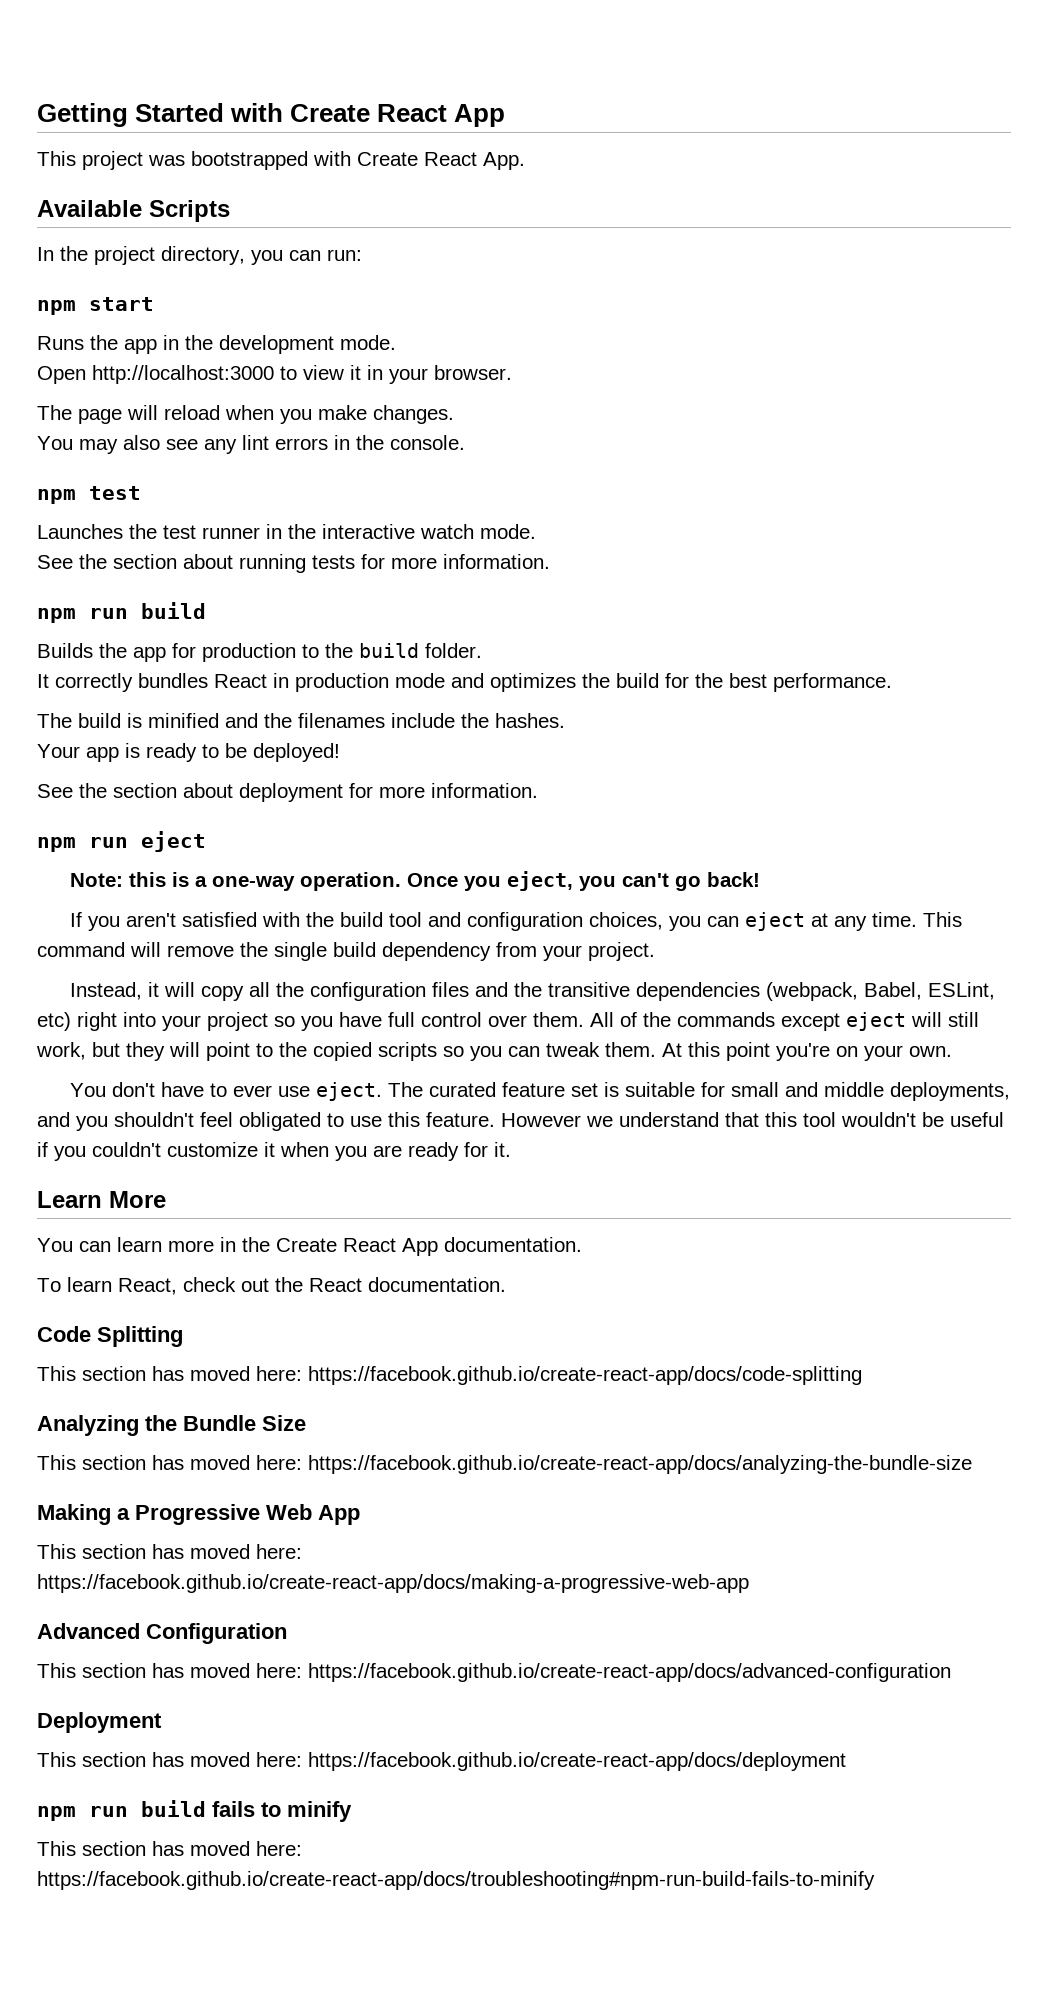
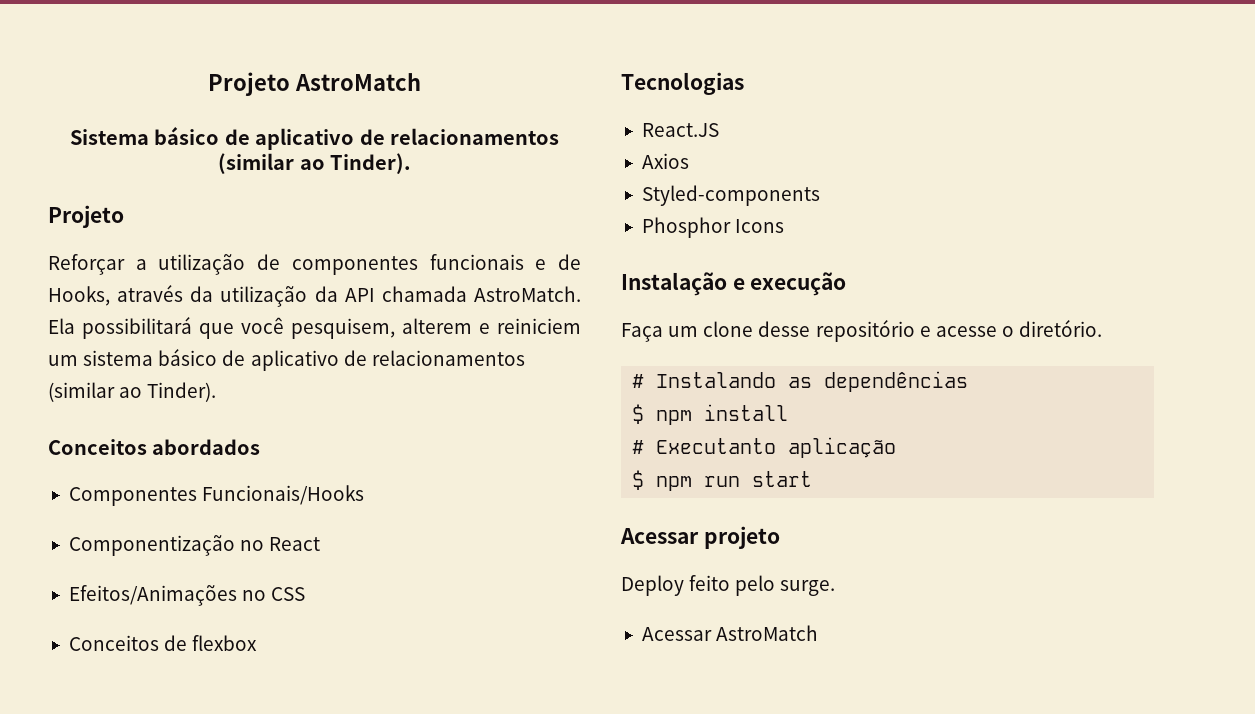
[37,103,506,127] [37,151,525,170] [37,200,230,222] [37,246,362,265] [37,297,154,315] [37,335,396,354] [37,365,512,384] [37,405,454,424] [37,435,465,454] [37,486,141,504] [37,524,536,539] [37,554,550,573] [37,602,206,623] [37,643,482,662] [37,673,892,692] [37,713,565,728] [37,743,340,762] [37,783,538,802] [37,831,206,852] [69,871,760,891] [69,912,962,931] [37,942,655,961] [69,982,995,1001] [37,1012,979,1031] [36,1042,952,1061] [69,1082,1010,1101] [37,1112,1004,1131] [37,1142,511,1161] [37,1191,166,1208] [37,1237,582,1256] [37,1277,506,1295] [37,1326,183,1347] [37,1366,862,1385] [37,1415,306,1436] [37,1455,972,1474] [37,1504,360,1525] [37,1544,302,1559] [37,1574,749,1593] [37,1623,287,1644] [37,1663,951,1682] [37,1712,162,1733] [37,1752,846,1771] [37,1800,352,1822] [37,1841,302,1856] [37,1871,875,1890] Getting Started with Create React App // This project was bootstrapped with Create React App. // Available Scripts // In the project directory, you can run: // npm start // Runs the app in the development mode. // Open http://localhost:3000 to view it in your browser. // The page will reload when you make changes. // You may also see any lint errors in the console. // npm test // Launches the test runner in the interactive watch mode. // See the section about running tests for more information. // npm run build // Builds the app for production to the build folder. // It correctly bundles React in production mode and optimizes the build for the best performance. // The build is minified and the filenames include the hashes. // Your app is ready to be deployed! // See the section about deployment for more information. // npm run eject // Note: this is a one-way operation. Once you eject, you can't go back! // If you aren't satisfied with the build tool and configuration choices, you can eject at any time. This command will remove the single build dependency from your project. // Instead, it will copy all the configuration files and the transitive dependencies (webpack, Babel, ESLint, etc) right into your project so you have full control over them. All of the commands except eject will still work, but they will point to the copied scripts so you can tweak them. At this point you're on your own. // You don't have to ever use eject. The curated feature set is suitable for small and middle deployments, and you shouldn't feel obligated to use this feature. However we understand that this tool wouldn't be useful if you couldn't customize it when you are ready for it. // Learn More // You can learn more in the Create React App documentation. // To learn React, check out the React documentation. // Code Splitting // This section has moved here: https://facebook.github.io/create-react-app/docs/code-splitting // Analyzing the Bundle Size // This section has moved here: https://facebook.github.io/create-react-app/docs/analyzing-the-bundle-size // Making a Progressive Web App // This section has moved here: https://facebook.github.io/create-react-app/docs/making-a-progressive-web-app // Advanced Configuration // This section has moved here: https://facebook.github.io/create-react-app/docs/advanced-configuration // Deployment // This section has moved here: https://facebook.github.io/create-react-app/docs/deployment // npm run build fails to minify // This section has moved here: https://facebook.github.io/create-react-app/docs/troubleshooting#npm-run-build-fails-to-minify -> [208,72,421,96] [70,127,559,150] [218,153,411,174] [48,205,124,228] [48,254,581,275] [48,285,582,307] [48,317,581,339] [48,349,525,371] [48,382,217,402] [48,439,261,455] [68,485,365,506] [68,535,321,556] [68,585,306,606] [68,635,258,651] [621,72,744,95] [641,123,719,137] [641,153,689,169] [641,185,820,206] [641,217,785,238] [621,272,847,296] [621,320,1103,342] [632,371,969,392] [632,404,789,425] [632,437,897,458] [632,470,813,491] [620,526,780,549] [621,575,836,596] [641,625,819,641] Projeto AstroMatch // Sistema básico de aplicativo de relacionamentos (similar ao Tinder). // Projeto // Reforçar a utilização de componentes funcionais e de Hooks, através da utilização da API chamada AstroMatch. Ela possibilitará que você pesquisem, alterem e reiniciem um sistema básico de aplicativo de relacionamentos (similar ao Tinder). // Conceitos abordados // Componentes Funcionais/Hooks // Componentização no React // Efeitos/Animações no CSS // Conceitos de flexbox // Tecnologias // React.JS // Axios // Styled-components // Phosphor Icons // Instalação e execução // Faça um clone desse repositório e acesse o diretório. // # Instalando as dependências // $ npm install // # Executanto aplicação // $ npm run start // Acessar projeto // Deploy feito pelo surge. // Acessar AstroMatch

